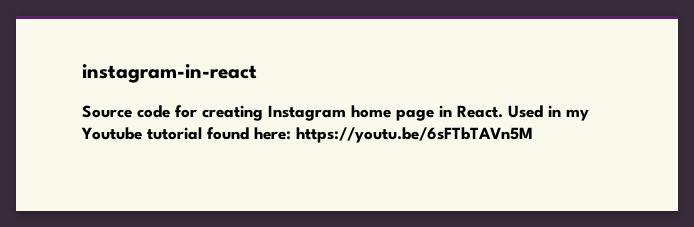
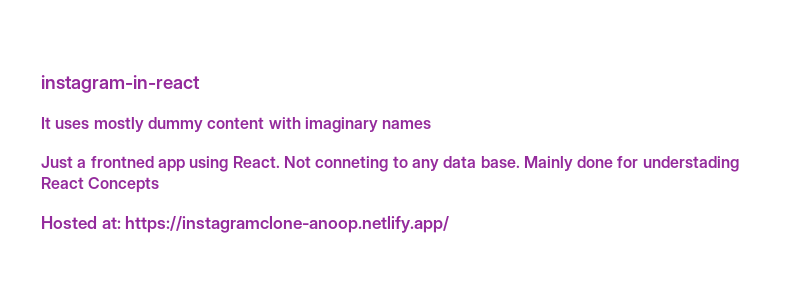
[82,105,589,121] [81,127,533,143] Source code for creating Instagram home page in React. Used in my Youtube tutorial found here: https://youtu.be/6sFTbTAVn5M -> [41,117,432,133] [41,156,739,172] [41,177,160,193] [41,216,450,233] It uses mostly dummy content with imaginary names // Just a frontned app using React. Not conneting to any data base. Mainly done for understading React Concepts // Hosted at: https://instagramclone-anoop.netlify.app/

